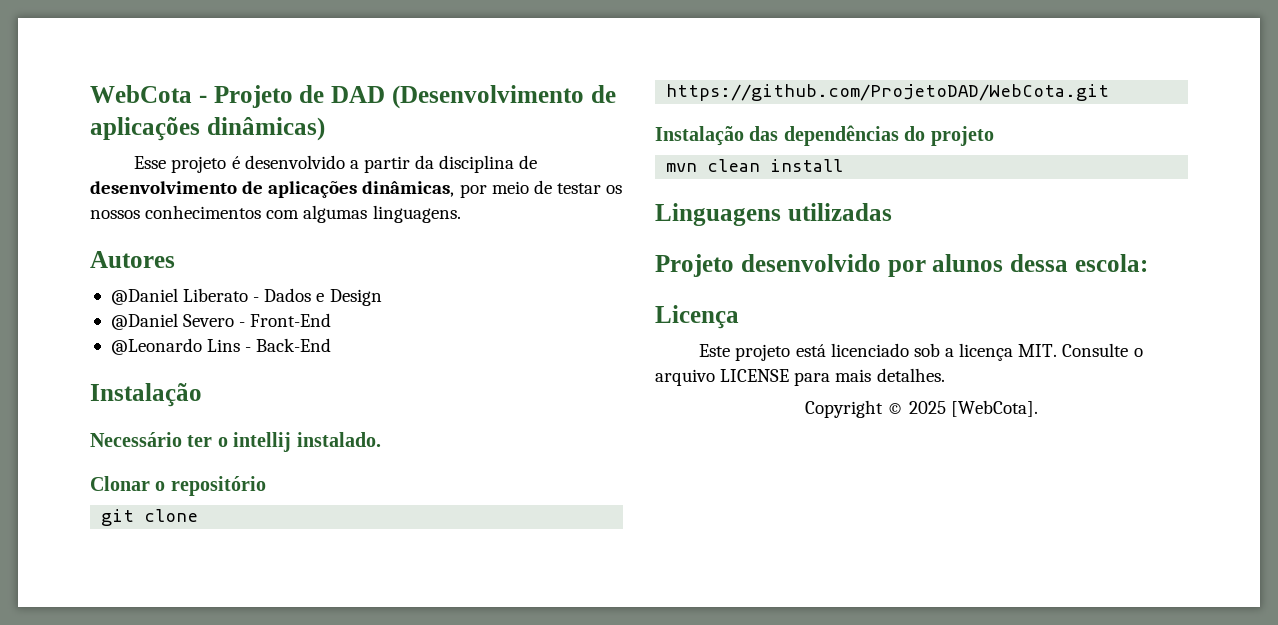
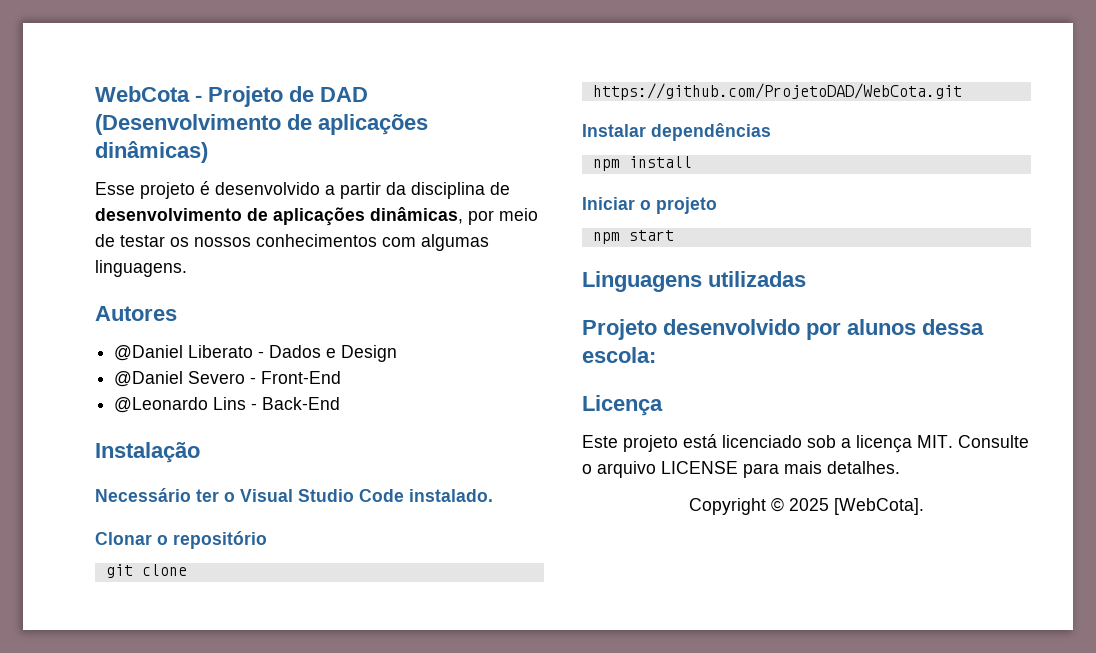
[233,432,292,452] intellij -> [240,489,404,502] Visual Studio Code
[655,126,779,146] Instalação das -> [582,124,646,137] Instalar
[904,126,994,146] [666,159,844,172] do projeto // mvn clean install -> [592,156,692,171] [582,197,717,214] [592,230,674,244] // npm install // Iniciar o projeto // npm start

